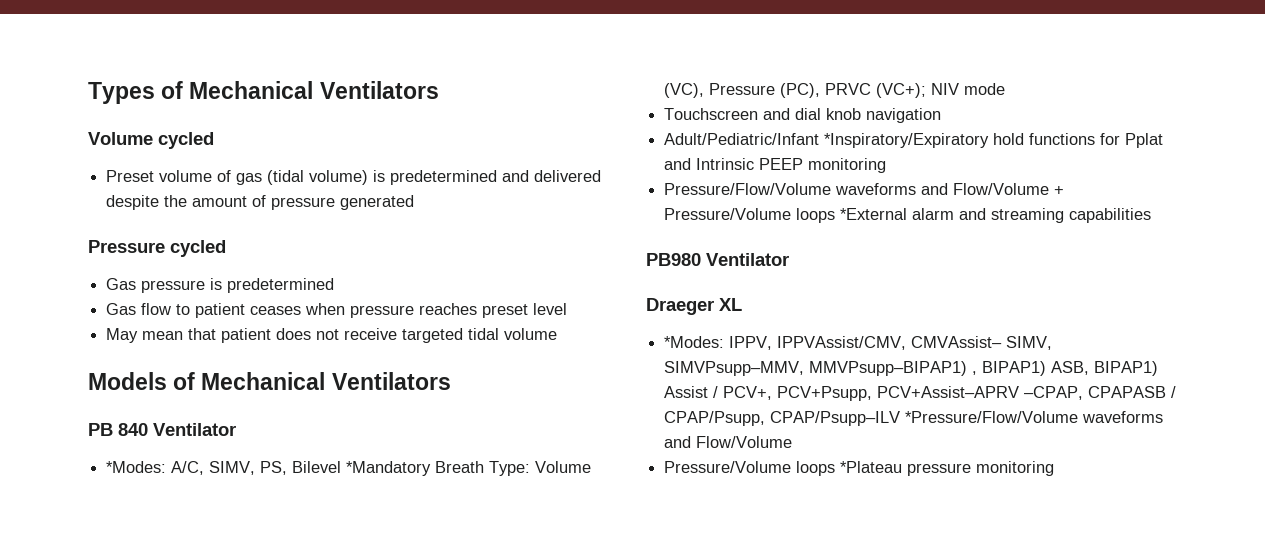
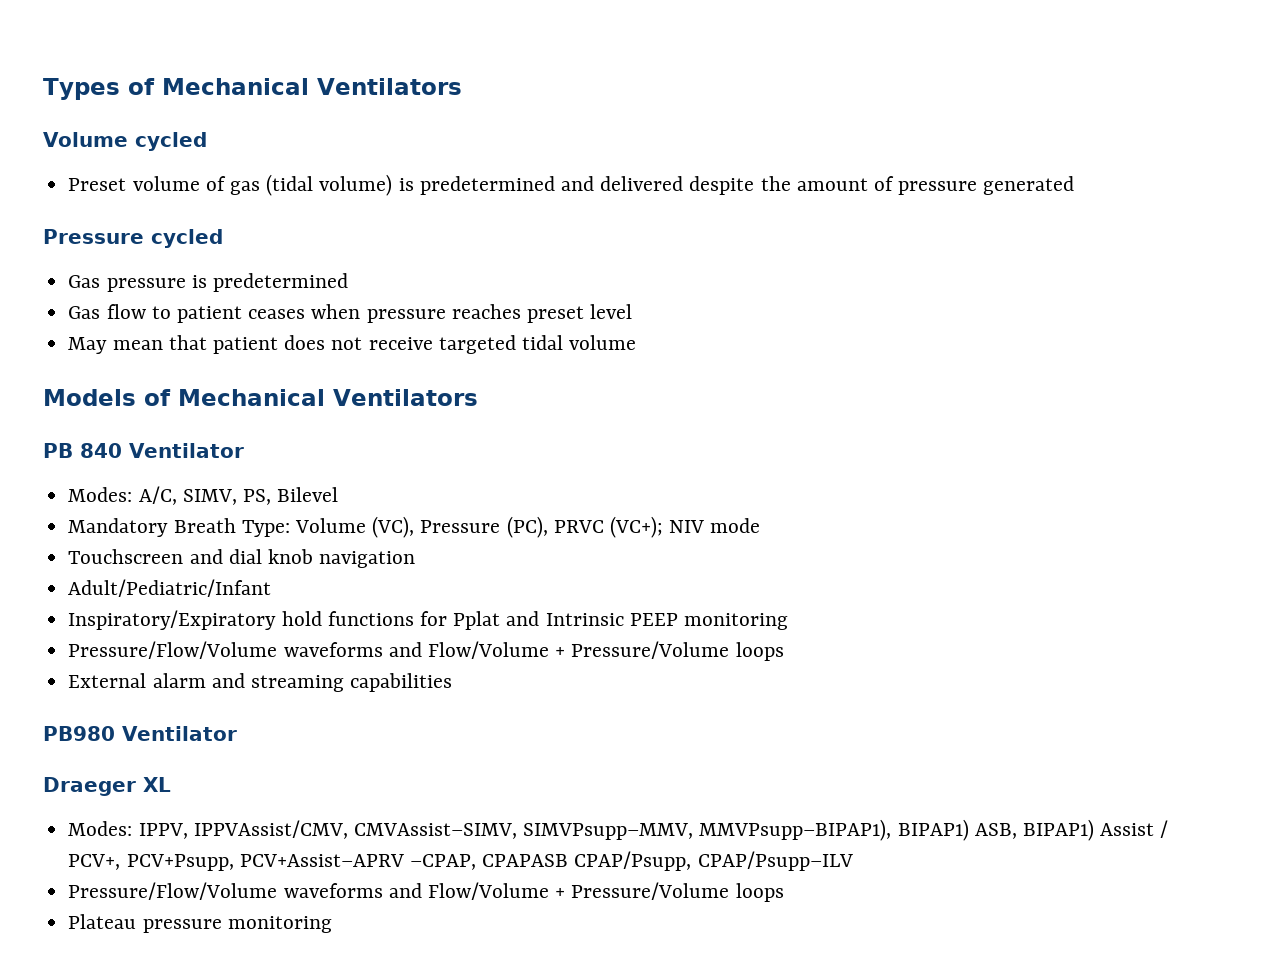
[106,461,167,473] *Modes: -> [68,487,133,502] Modes:
[346,461,432,476] *Mandatory -> [68,518,169,537] // Mandatory
[824,133,990,148] *Inspiratory/Expiratory -> [68,610,277,630] // Inspiratory/Expiratory
[840,208,908,220] *External -> [68,673,147,688] // External
[664,336,725,348] *Modes: -> [68,821,133,836] Modes:
[911,336,1053,350] [664,361,978,376] CMVAssist– SIMV, SIMVPsupp–MMV, MMVPsupp–BIPAP1) , -> [353,819,892,841] CMVAssist–SIMV, SIMVPsupp–MMV, MMVPsupp–BIPAP1),
[1171,386,1177,398] / -> (569, 860) none
[905,411,1164,423] [664,436,793,448] [664,461,903,476] *Pressure/Flow/Volume waveforms and Flow/Volume // Pressure/Volume loops *Plateau -> [68,882,784,902] [68,914,137,929] // Pressure/Flow/Volume waveforms and Flow/Volume + Pressure/Volume loops // Plateau

